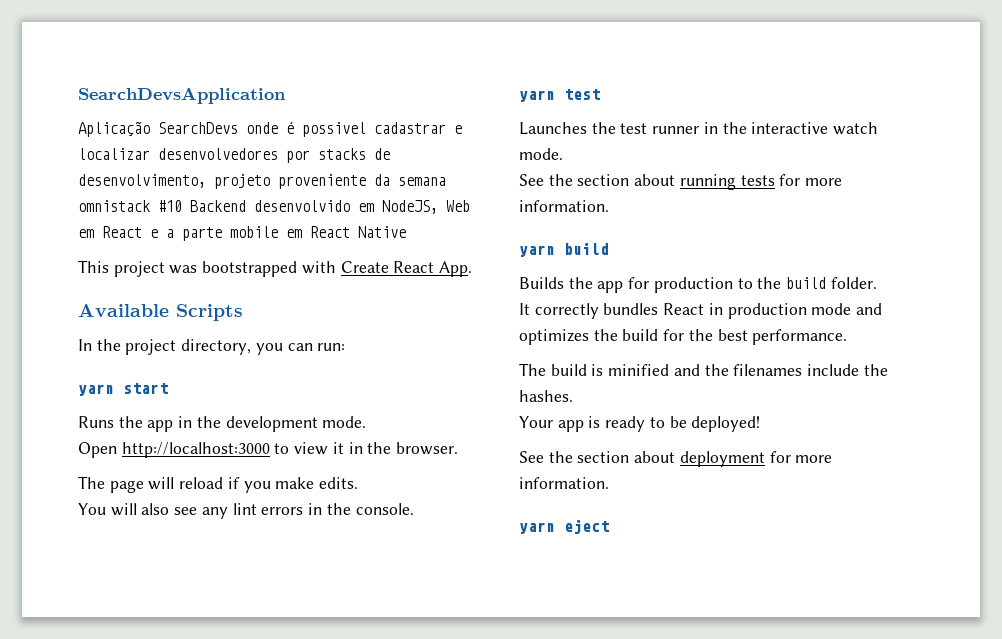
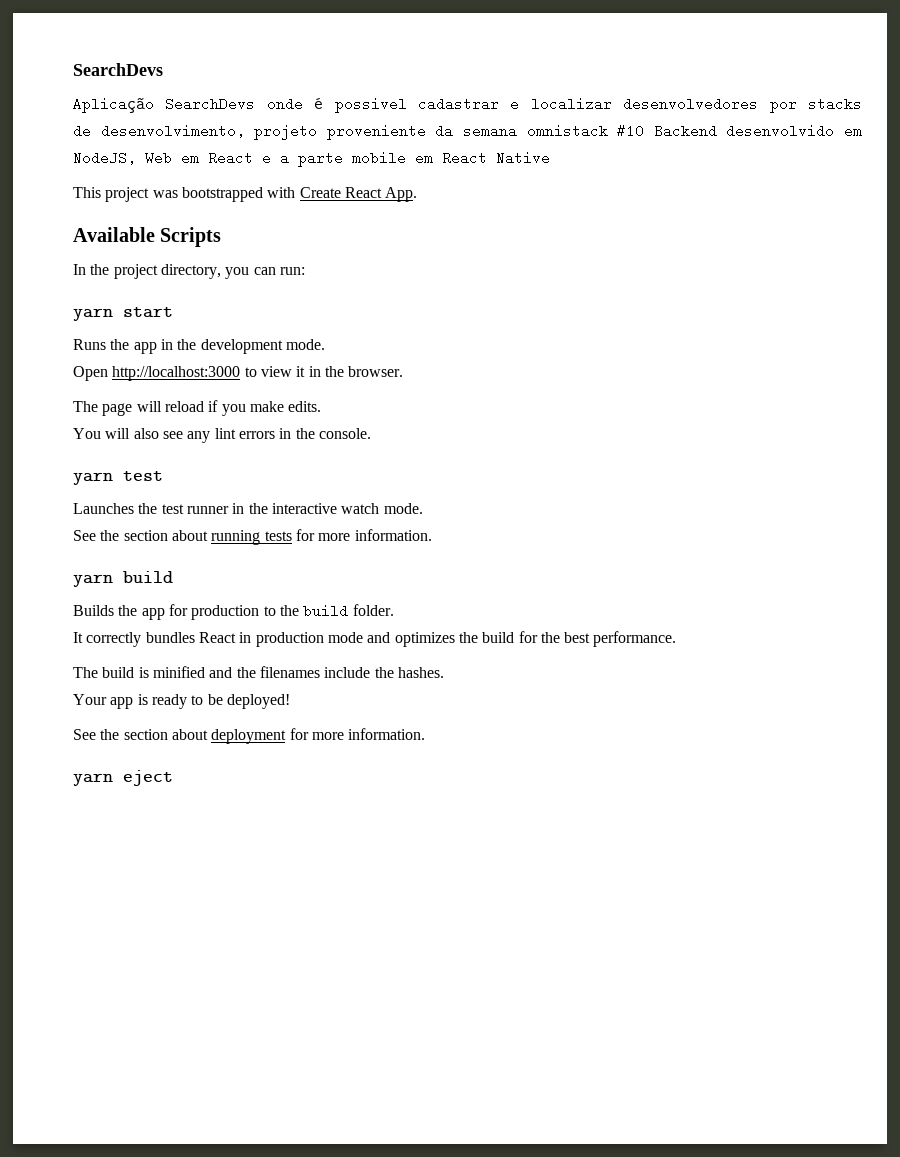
[78,87,286,104] SearchDevsApplication -> [73,63,163,76] SearchDevs

